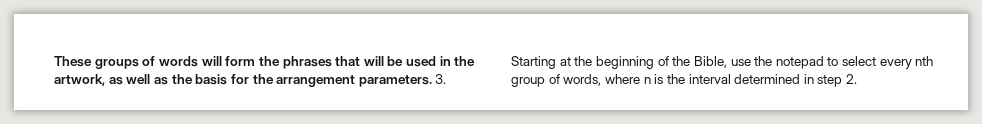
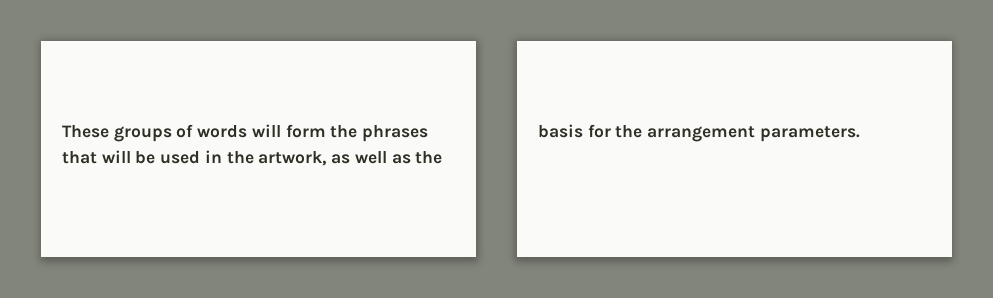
[435,74,447,84] [511,56,934,69] [511,74,858,87] 3. Starting at the beginning of the Bible, use the notepad to select every nth group of words, where n is the interval determined in step 2. -> (860, 134) none

